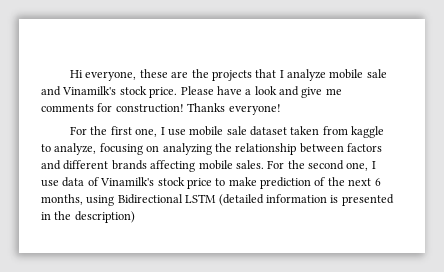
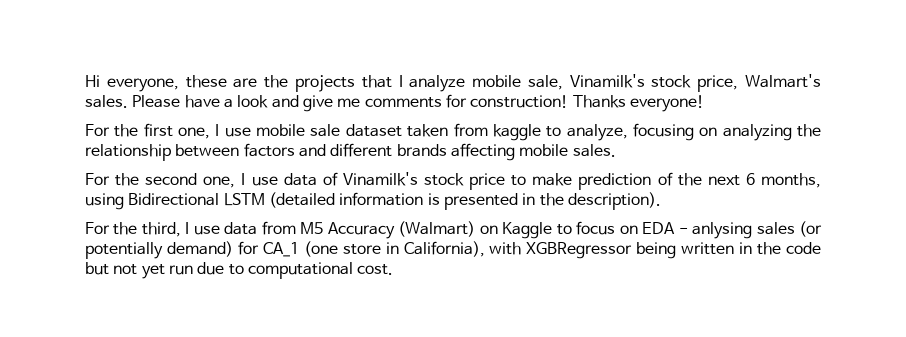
[366,69,387,78] [41,86,178,98] sale and Vinamilk's stock price. -> [527,74,822,92] [85,95,128,108] sale, Vinamilk's stock price, Walmart's sales.
(264, 164) none -> (616, 150) //
[74,211,135,223] description) -> [567,192,661,210] [85,221,823,239] [85,241,822,259] [85,262,394,279] description). // For the third, I use data from M5 Accuracy (Walmart) on Kaggle to focus on EDA - anlysing sales (or potentially demand) for CA_1 (one store in California), with XGBRegressor being written in the code but not yet run due to computational cost.

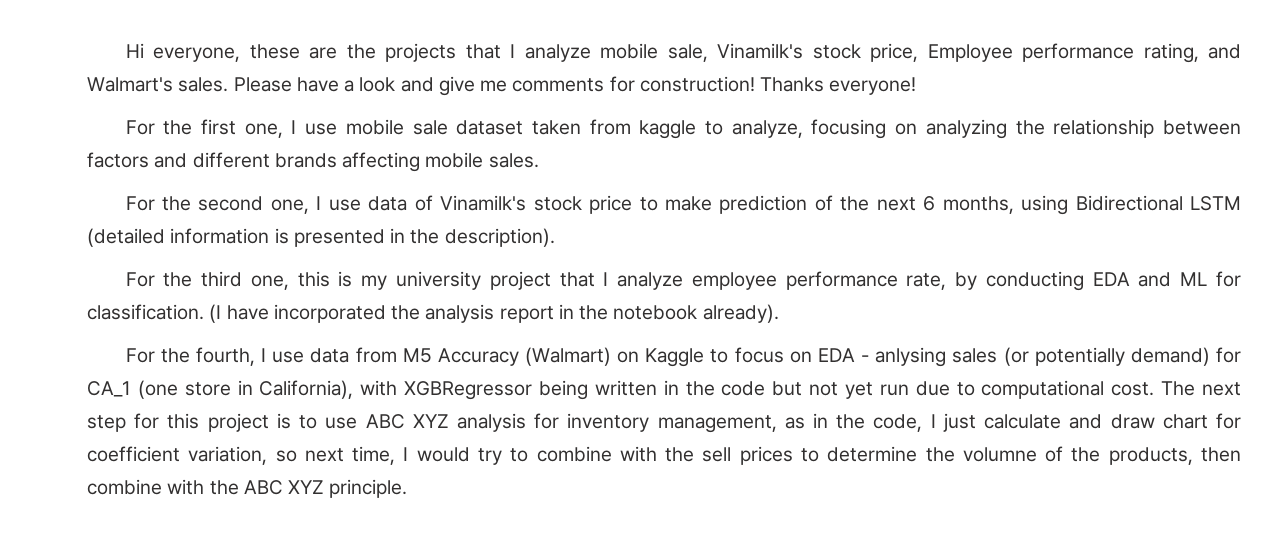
(739, 83) none -> [927,43,1241,63] Employee performance rating, and
[141,222,181,237] third, -> [201,271,1241,291] [87,304,779,323] [125,347,255,366] third one, this is my university project that I analyze employee performance rate, by conducting EDA and ML for classification. (I have incorporated the analysis report in the notebook already). // For the fourth,
(394, 269) none -> [1161,381,1242,396] [87,413,1242,433] [87,446,1242,465] [87,479,408,498] The next step for this project is to use ABC XYZ analysis for inventory management, as in the code, I just calculate and draw chart for coefficient variation, so next time, I would try to combine with the sell prices to determine the volumne of the products, then combine with the ABC XYZ principle.

